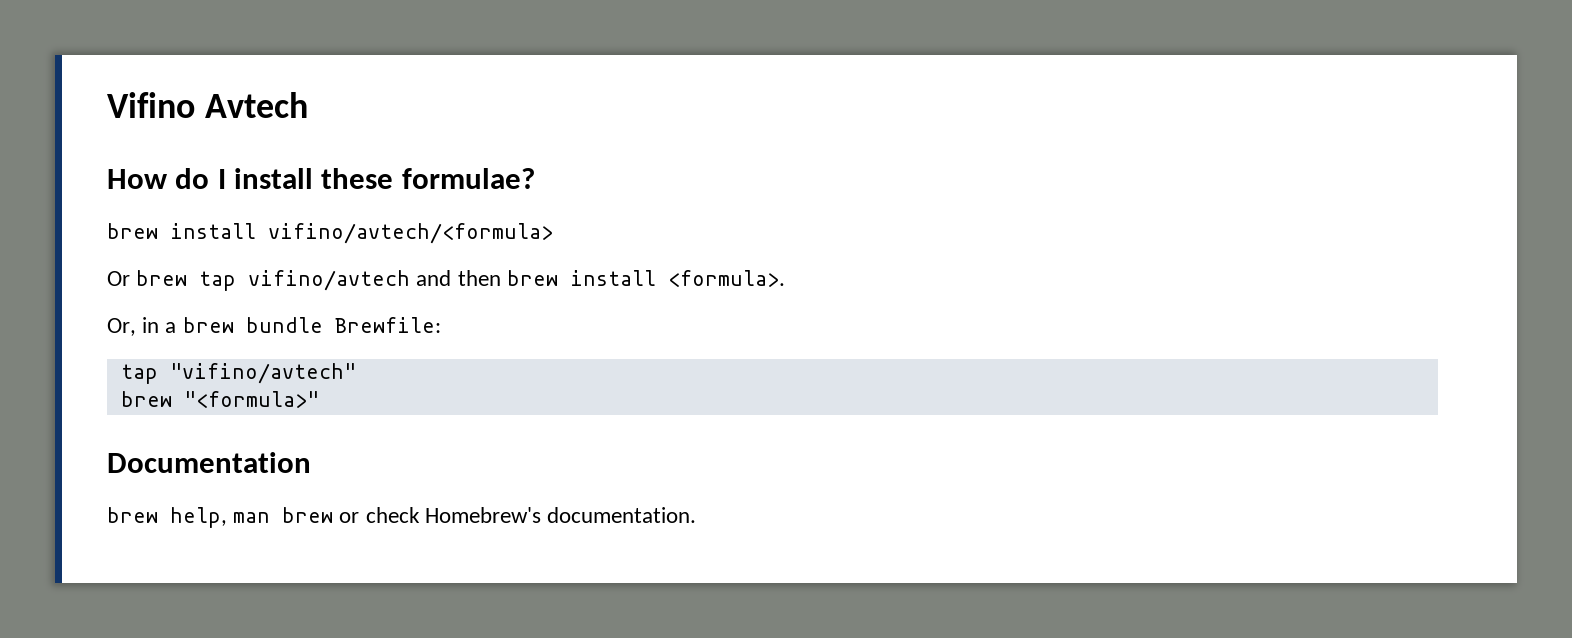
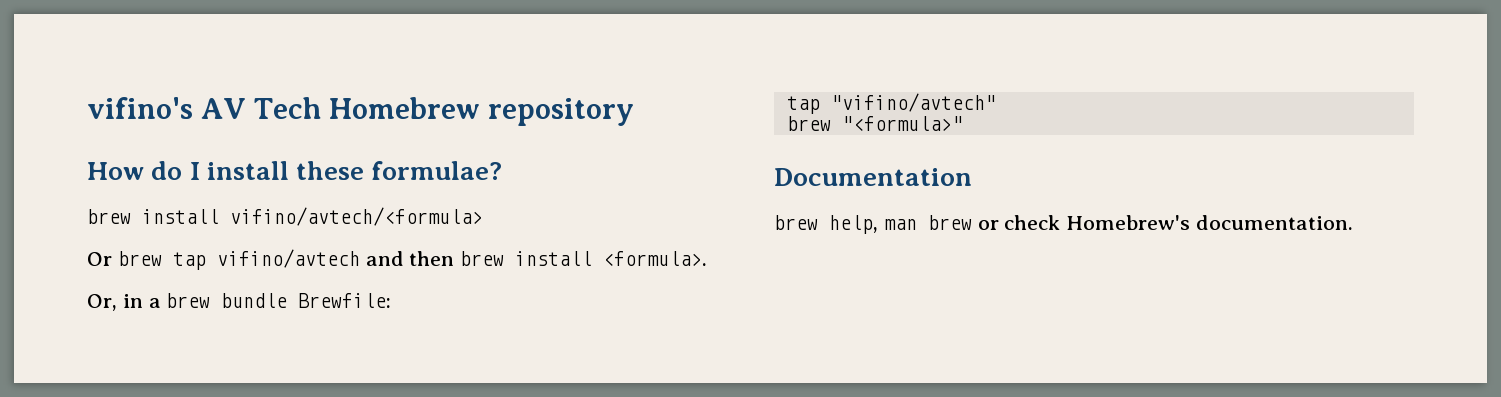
[107,92,308,118] Vifino Avtech -> [87,97,635,126] vifino's AV Tech Homebrew repository

